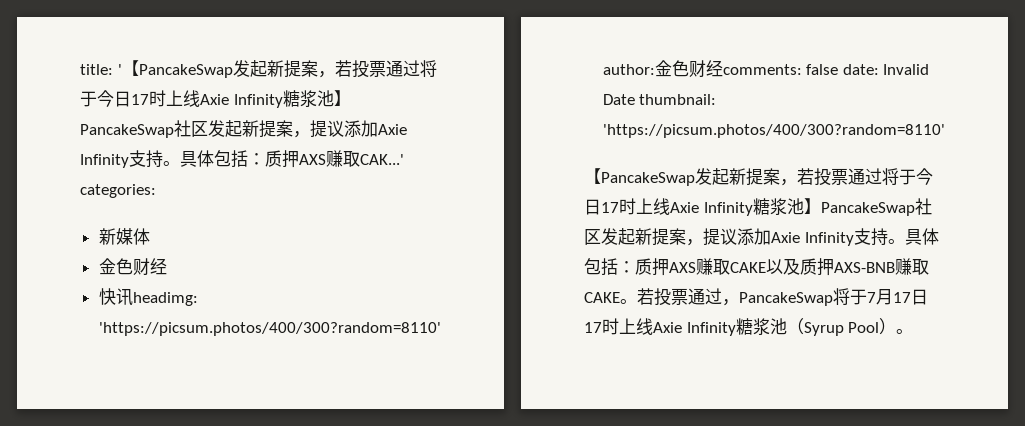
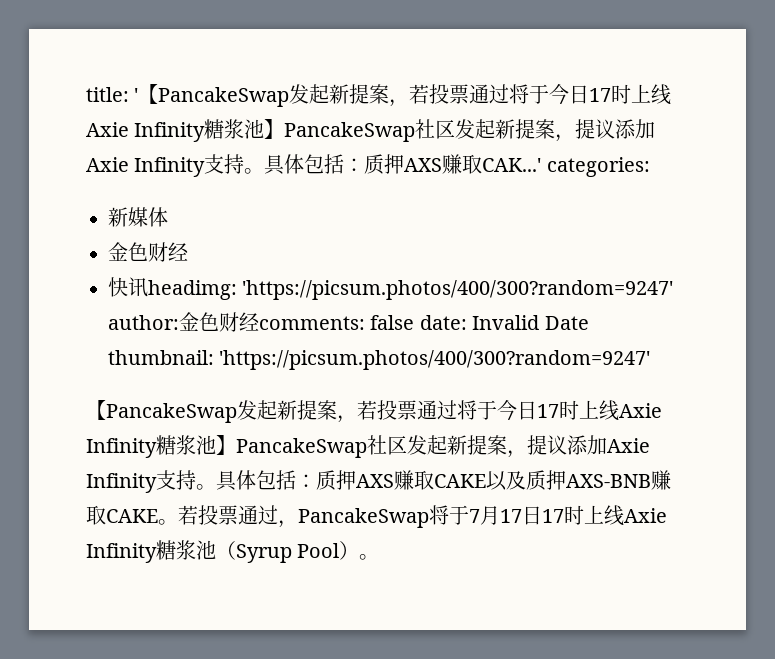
[98,322,441,336] 'https://picsum.photos/400/300?random=8110' -> [242,280,674,300] 'https://picsum.photos/400/300?random=9247'
[602,124,945,138] 'https://picsum.photos/400/300?random=8110' -> [219,350,651,370] 'https://picsum.photos/400/300?random=9247'

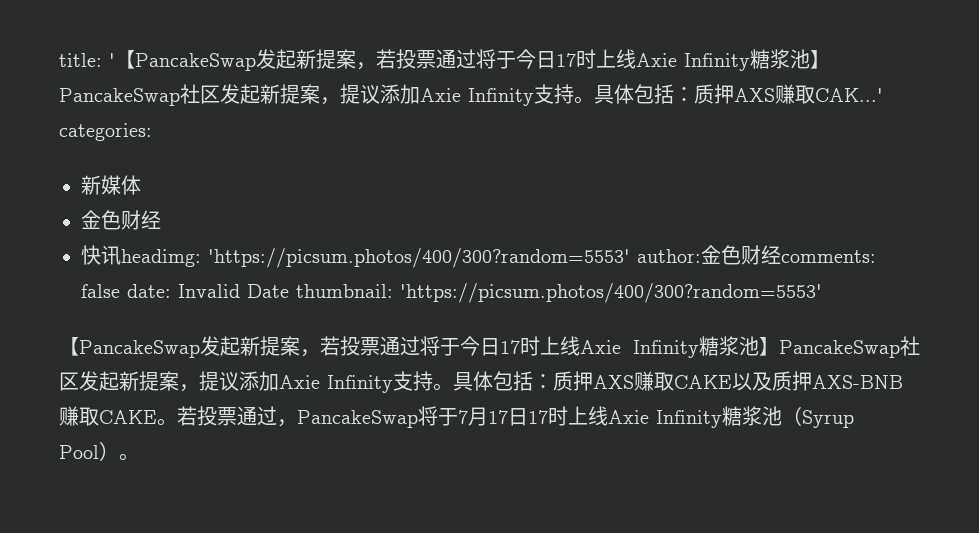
[242,280,674,300] 'https://picsum.photos/400/300?random=9247' -> [208,248,630,268] 'https://picsum.photos/400/300?random=5553'
[219,350,651,370] 'https://picsum.photos/400/300?random=9247' -> [400,283,822,303] 'https://picsum.photos/400/300?random=5553'

